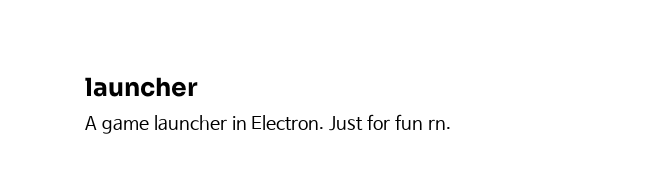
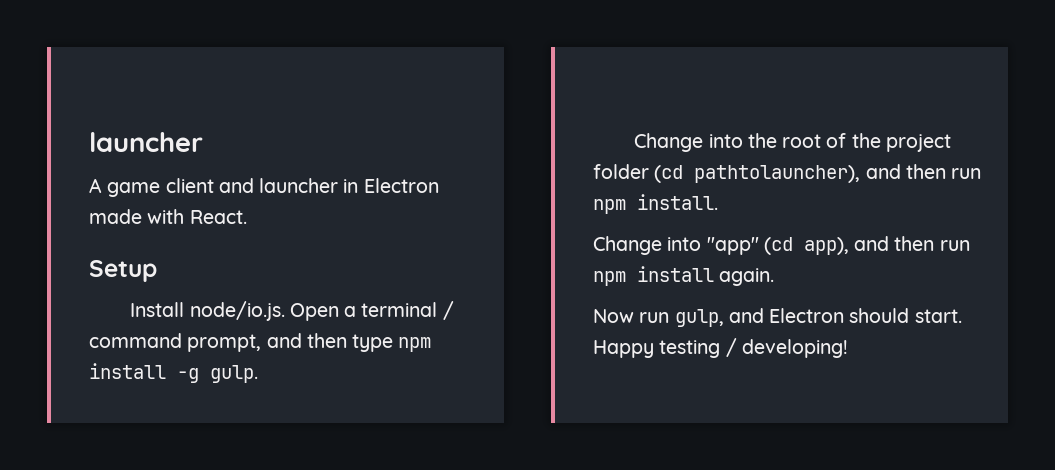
[153,114,451,131] launcher in Electron. Just for fun rn. -> [165,178,439,193] [89,209,247,224] [89,260,157,282] [130,301,454,321] [89,333,432,352] [89,363,258,383] [634,133,951,152] [593,164,982,183] [593,194,718,214] [593,236,970,255] [593,266,775,286] [593,308,962,327] [593,338,848,358] client and launcher in Electron made with React. // Setup // Install node/io.js. Open a terminal / command prompt, and then type npm install -g gulp. // Change into the root of the project folder (cd pathtolauncher), and then run npm install. // Change into "app" (cd app), and then run npm install again. // Now run gulp, and Electron should start. Happy testing / developing!

